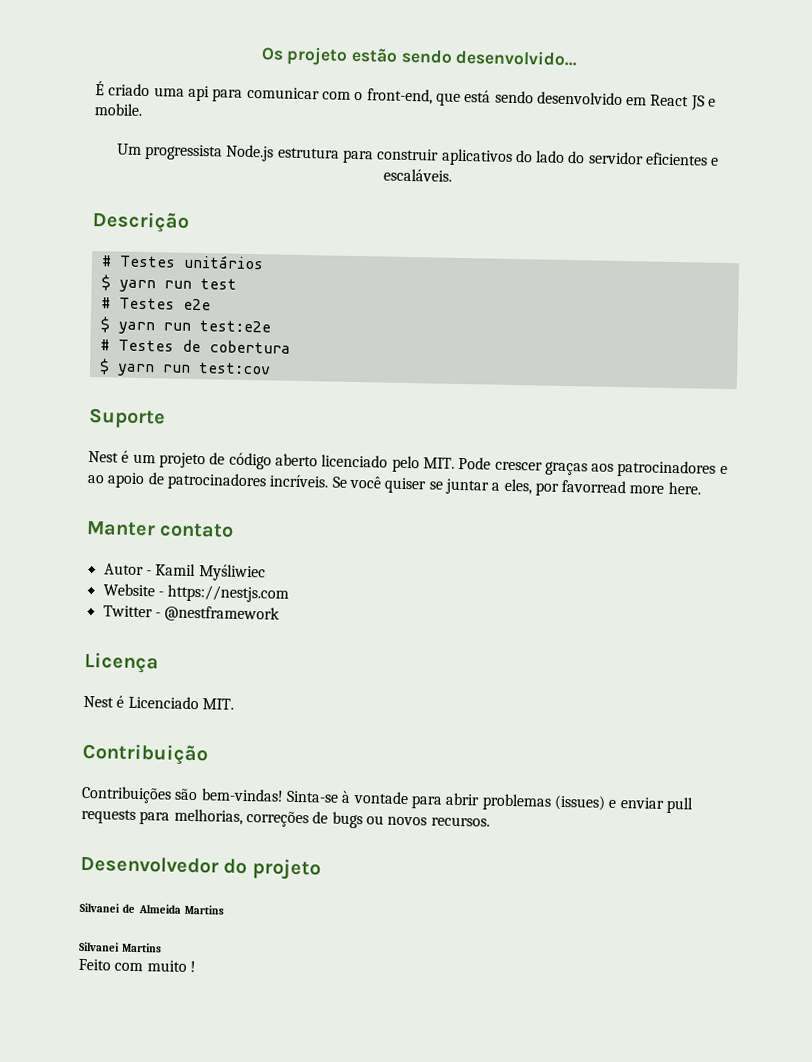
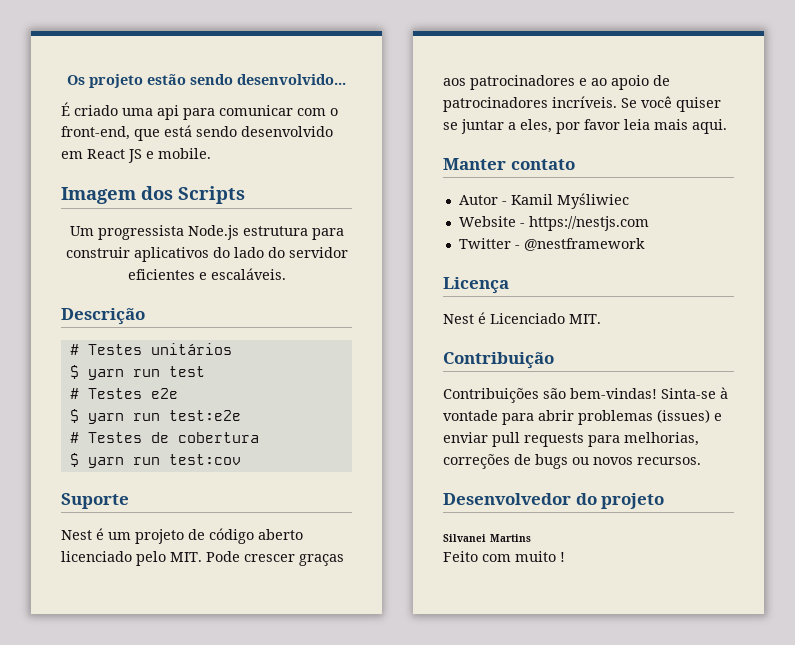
(143, 109) none -> [61,186,245,204] // Imagem dos Scripts
[561,479,701,495] favorread more here. -> [584,119,727,134] favor leia mais aqui.
[79,902,224,915] // Silvanei de Almeida Martins -> (665, 501) none

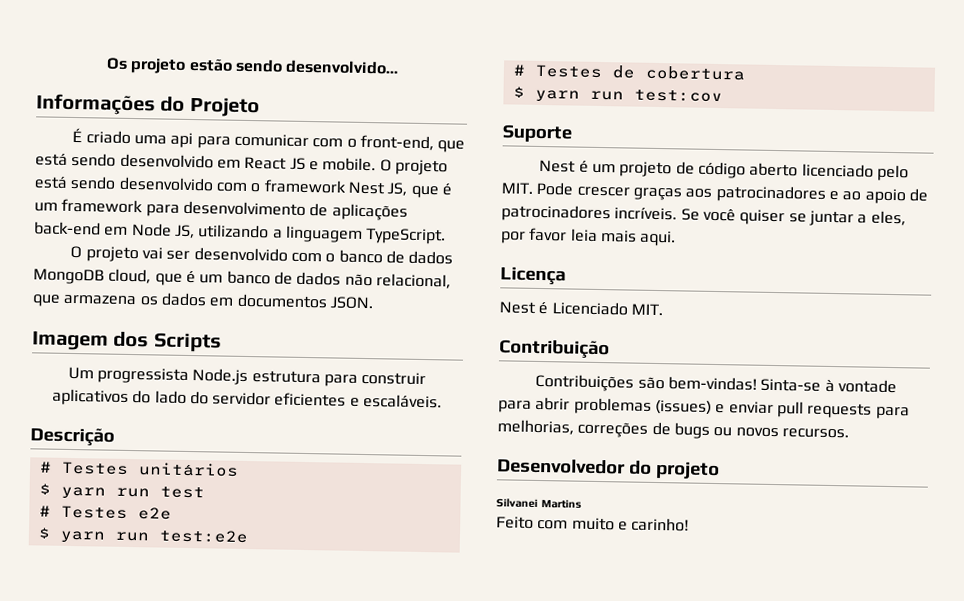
(346, 79) none -> [36,93,260,118] // Informações do Projeto
(211, 153) none -> [379,159,448,176] [34,175,452,199] [34,198,408,221] [34,221,447,245] [70,245,454,265] [33,268,451,289] [32,292,374,310] O projeto está sendo desenvolvido com o framework Nest JS, que é um framework para desenvolvimento de aplicações back-end em Node JS, utilizando a linguagem TypeScript. // O projeto vai ser desenvolvido com o banco de dados MongoDB cloud, que é um banco de dados não relacional, que armazena os dados em documentos JSON.
[443,158,575,170] [458,193,629,209] [458,216,649,231] [458,238,645,251] // Manter contato // Autor - Kamil Myśliwiec // Website - https://nestjs.com // Twitter - @nestframework -> (677, 238) none
[560,552,565,562] ! -> [617,517,690,532] e carinho!

